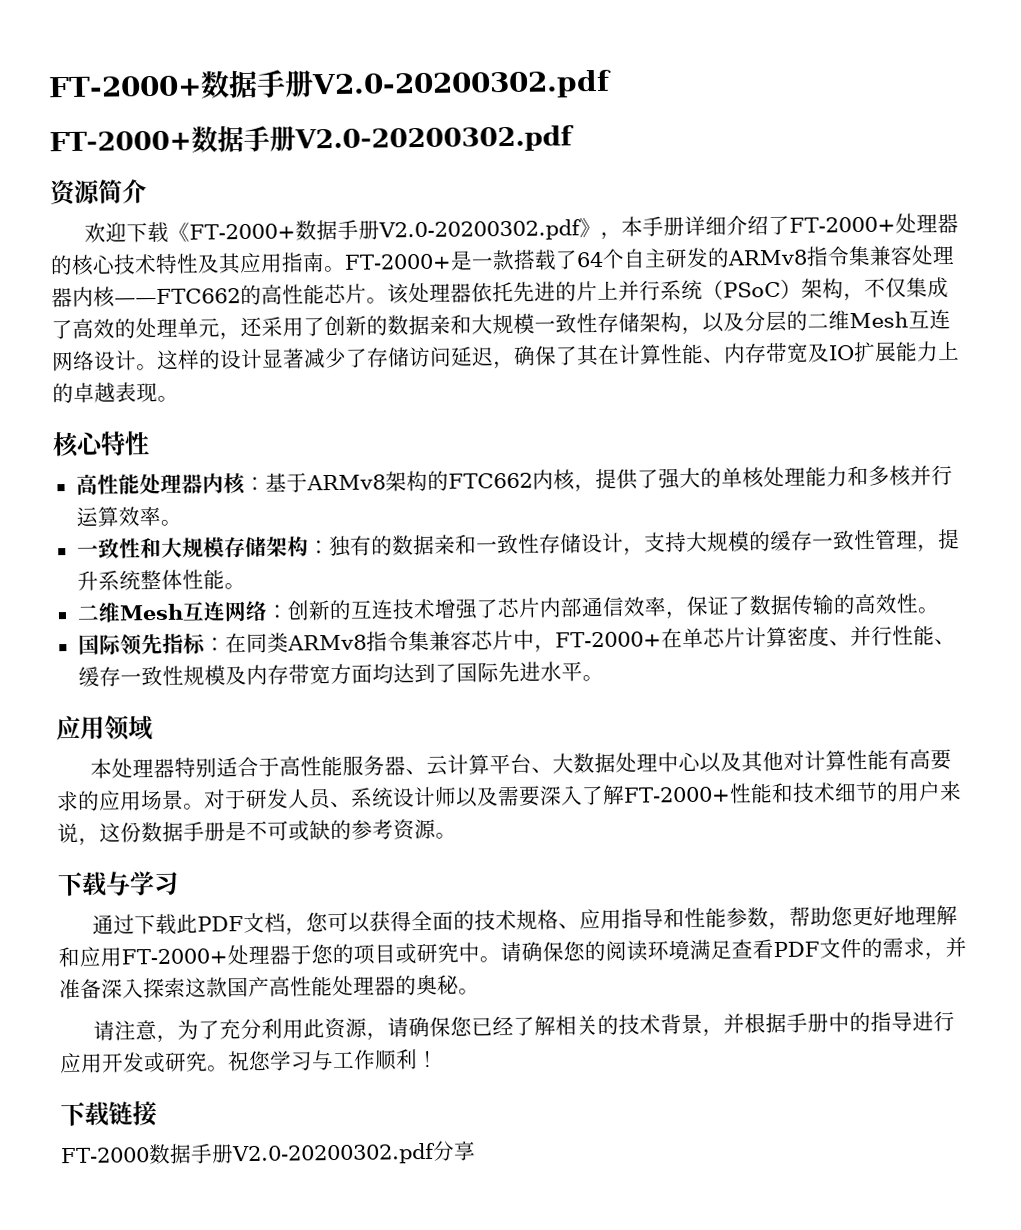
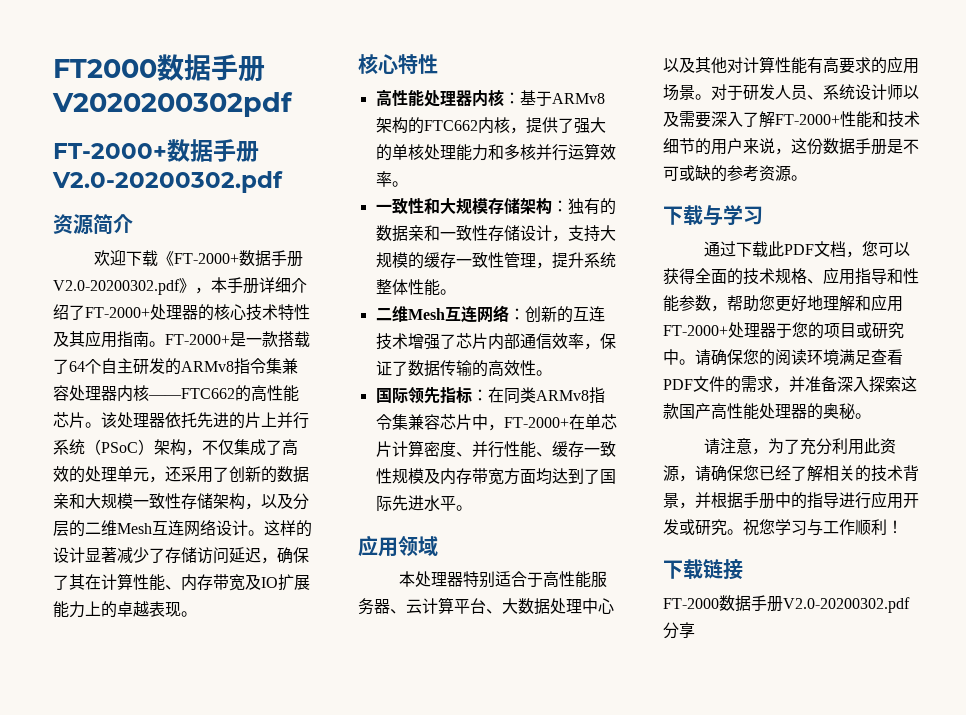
[48,69,612,101] FT-2000+数据手册V2.0-20200302.pdf -> [53,54,265,82] [52,92,293,117] FT2000数据手册V2020200302pdf

